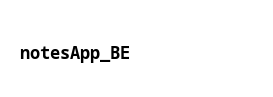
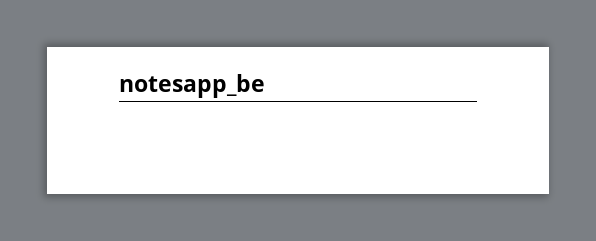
[20,46,130,63] notesApp_BE -> [119,74,265,98] notesapp_be

